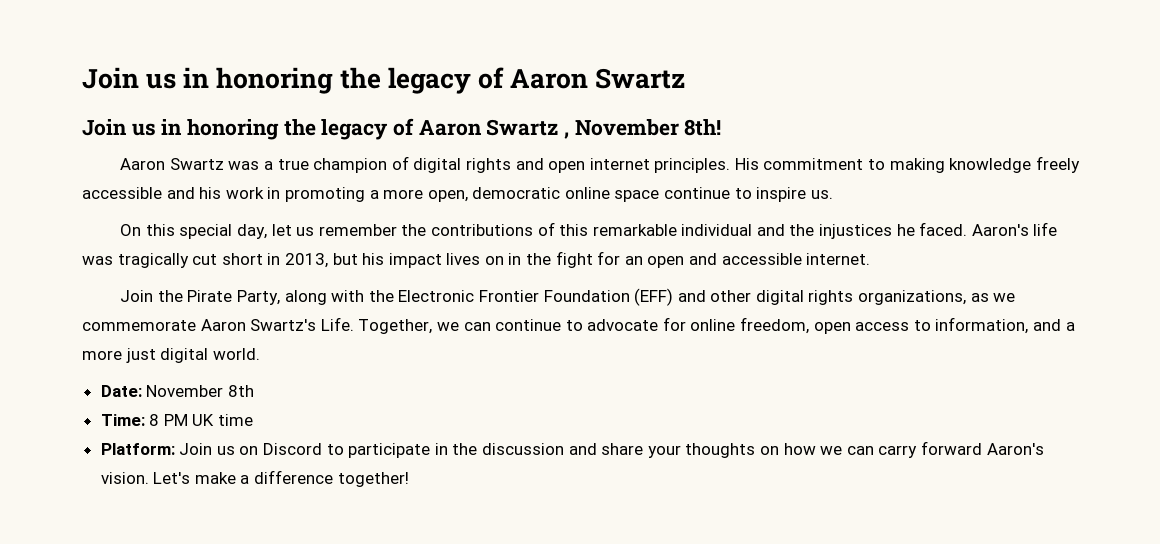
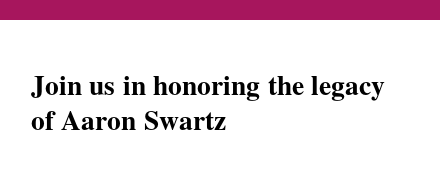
[82,67,686,94] [82,118,722,140] [120,156,1080,173] [82,187,833,202] [120,222,1058,239] [82,251,871,268] [120,288,1016,306] [82,317,1075,334] [82,348,260,363] [100,385,254,397] [100,414,254,426] [100,441,1044,458] [100,470,409,487] Join us in honoring the legacy of Aaron Swartz // Join us in honoring the legacy of Aaron Swartz , November 8th! // Aaron Swartz was a true champion of digital rights and open internet principles. His commitment to making knowledge freely accessible and his work in promoting a more open, democratic online space continue to inspire us. // On this special day, let us remember the contributions of this remarkable individual and the injustices he faced. Aaron's life was tragically cut short in 2013, but his impact lives on in the fight for an open and accessible internet. // Join the Pirate Party, along with the Electronic Frontier Foundation (EFF) and other digital rights organizations, as we commemorate Aaron Swartz's Life. Together, we can continue to advocate for online freedom, open access to information, and a more just digital world. // Date: November 8th // Time: 8 PM UK time // Platform: Join us on Discord to participate in the discussion and share your thoughts on how we can carry forward Aaron's vision. Let's make a difference together! -> [31,76,386,101] [31,111,226,130] Join us in honoring the legacy of Aaron Swartz

